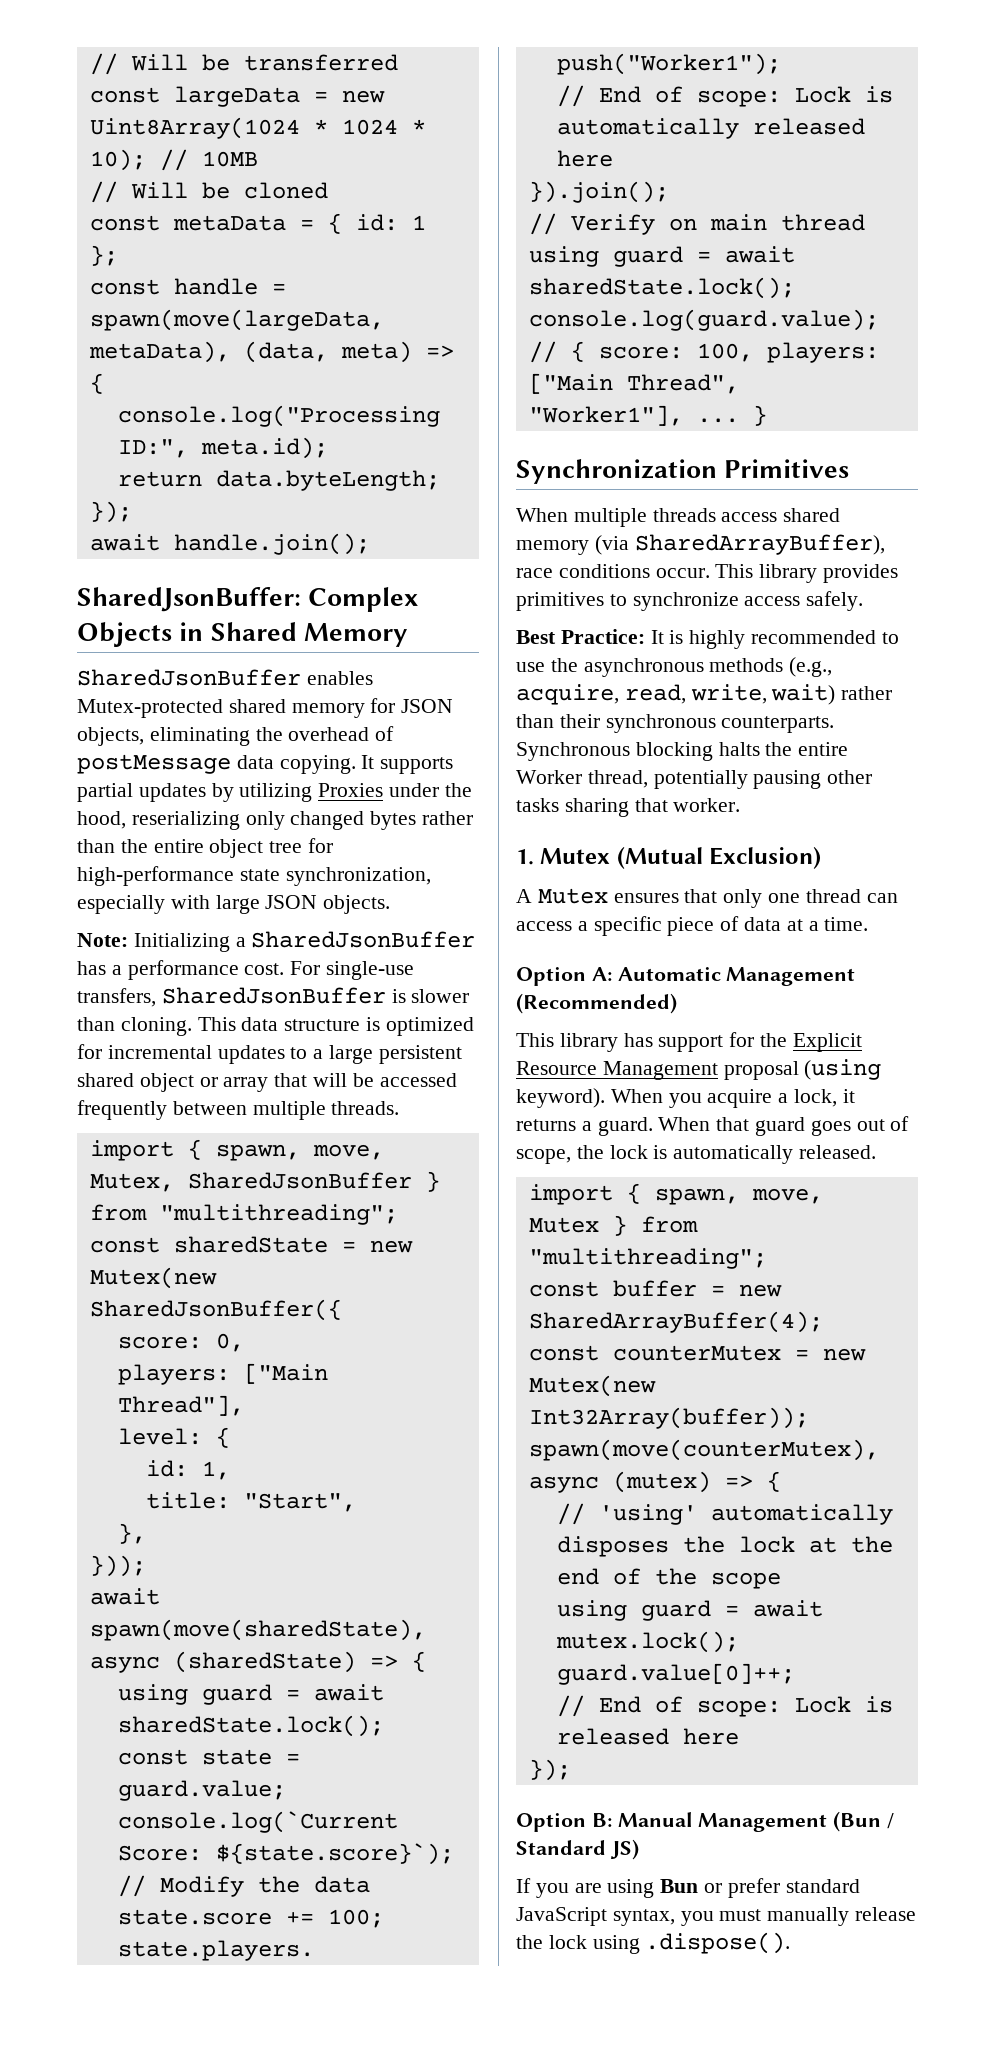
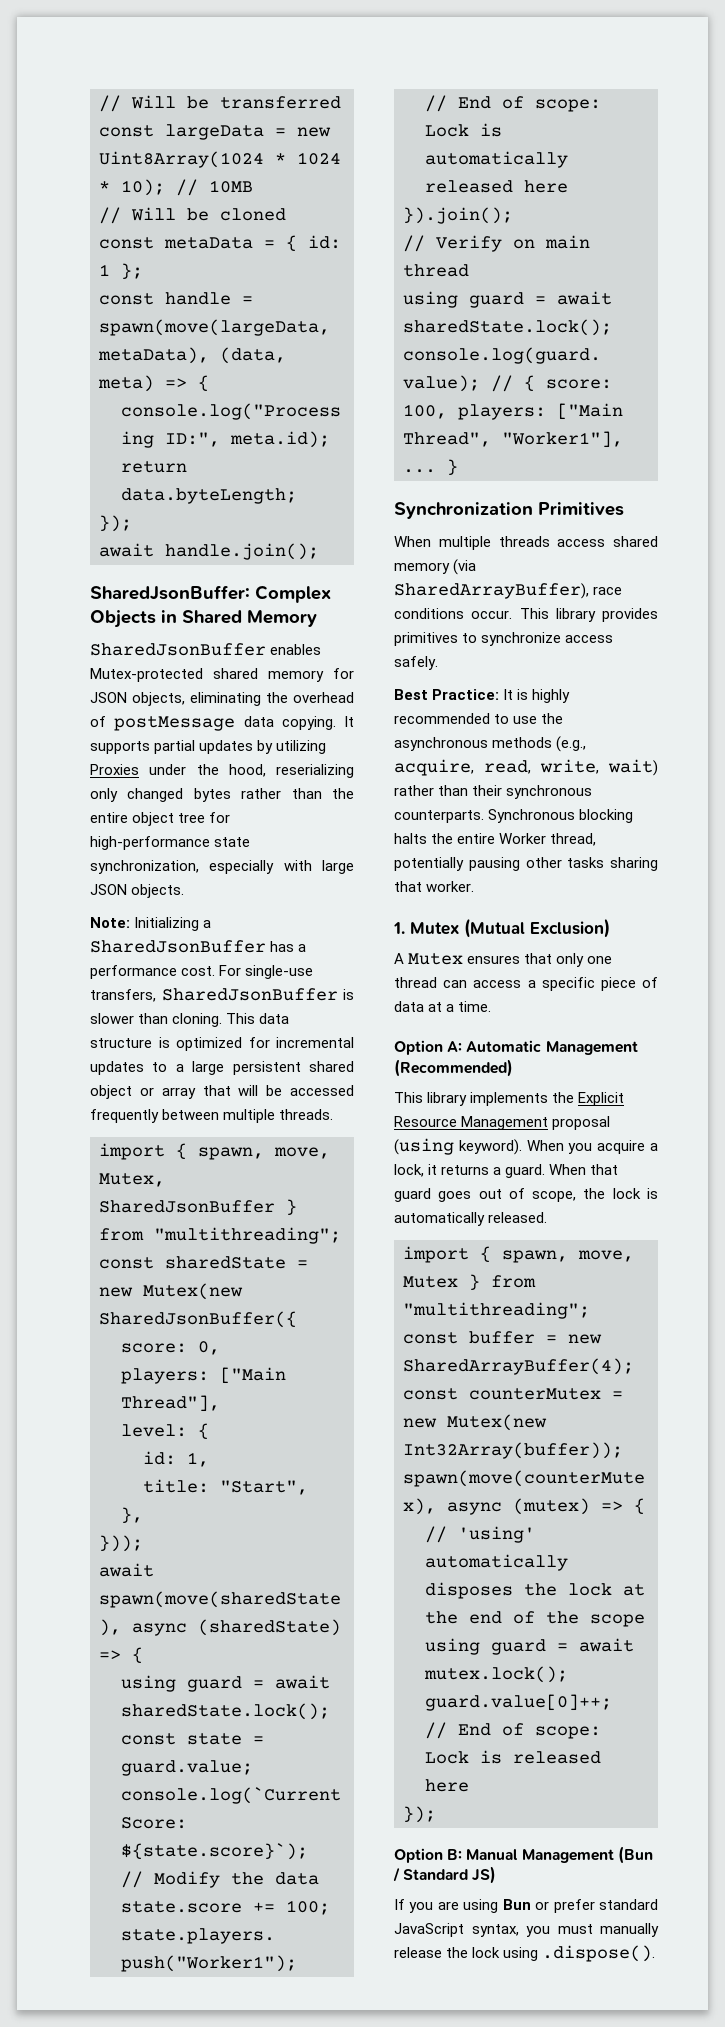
[623,1032,755,1052] has support for -> [470,1092,549,1106] implements

